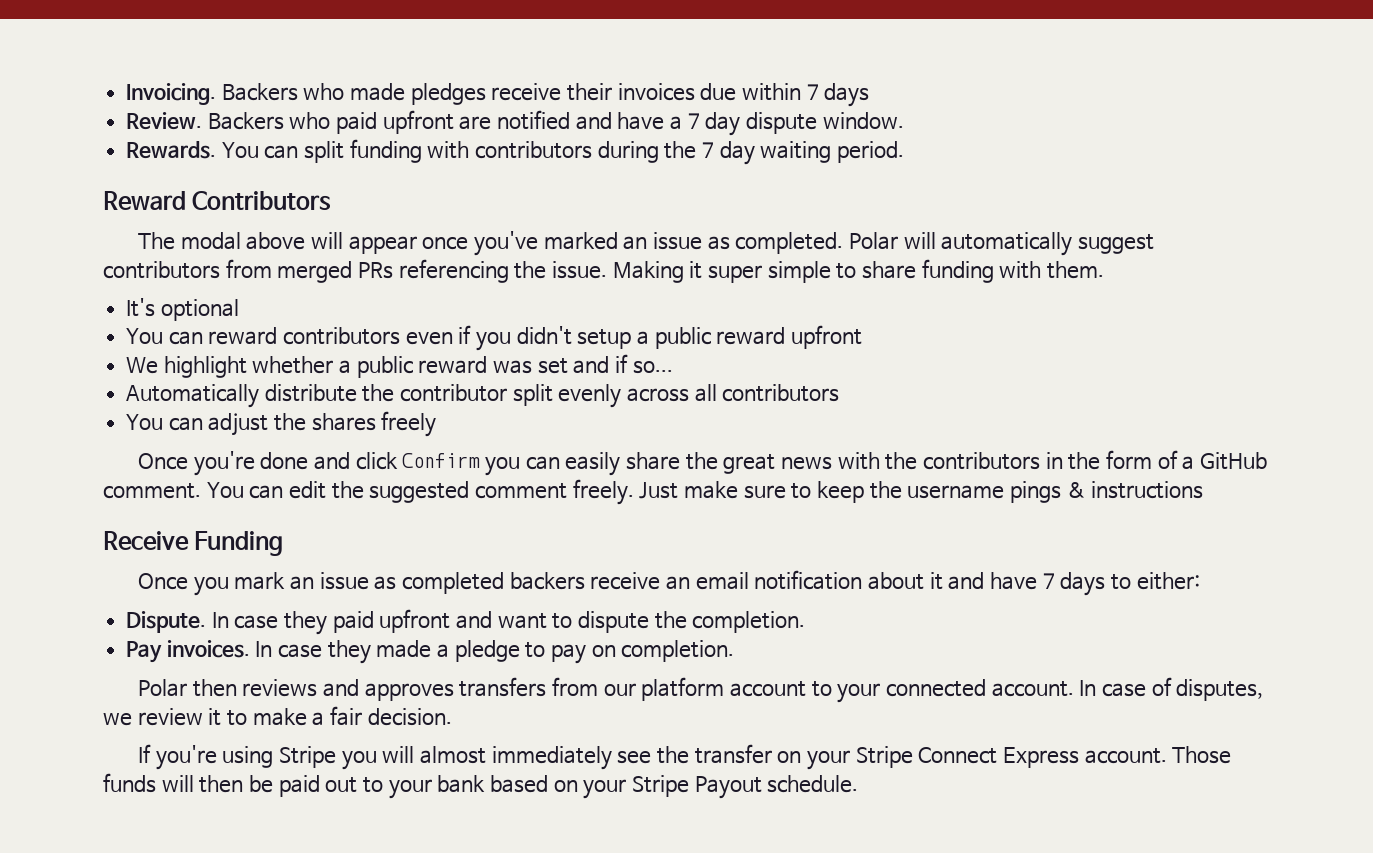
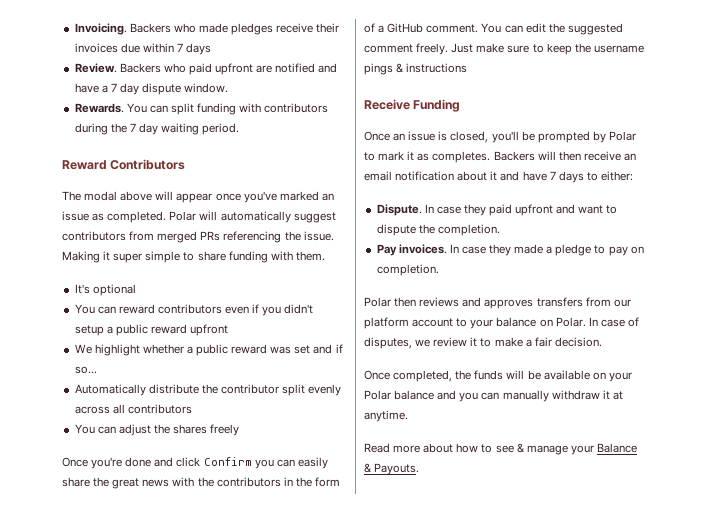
[193,572,585,596] you mark an issue as completed backers -> [393,131,636,143] [364,151,581,163] an issue is closed, you'll be prompted by Polar to mark it as completes. Backers will then
[885,679,1074,697] connected account. -> [496,317,586,327] balance on Polar.
[137,744,1232,770] [103,773,859,799] If you're using Stripe you will almost immediately see the transfer on your Stripe Connect Express account. Those funds will then be paid out to your bank based on your Stripe Payout schedule. -> [364,370,632,382] [364,390,623,402] [364,410,408,422] [364,443,637,455] [364,463,420,475] Once completed, the funds will be available on your Polar balance and you can manually withdraw it at anytime. // Read more about how to see & manage your Balance & Payouts.

